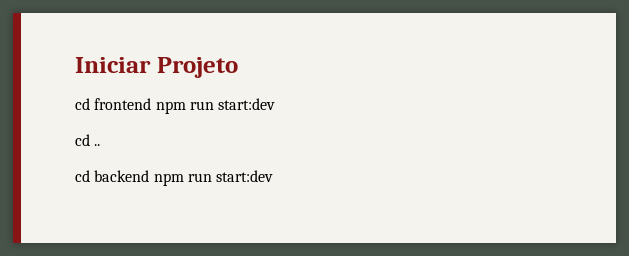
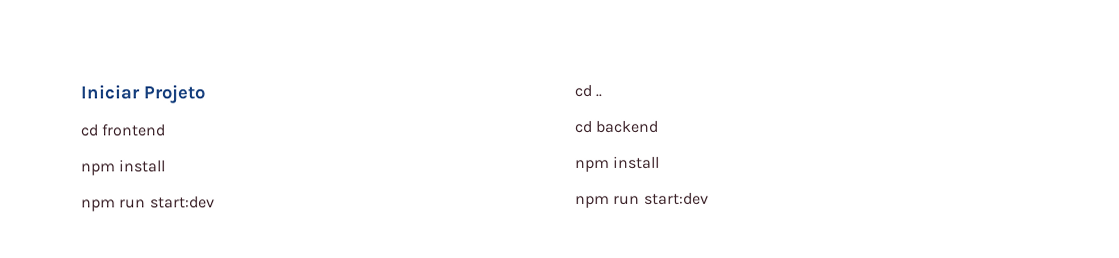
(152, 104) none -> [81,159,167,176] // npm install //
(150, 176) none -> [575,155,661,172] // npm install //

